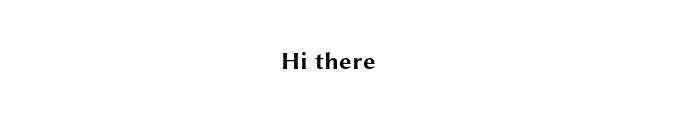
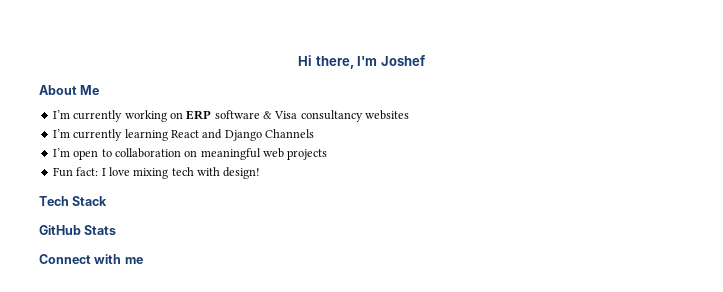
[314,52,376,69] there -> [315,55,426,69] [39,85,100,95] [52,110,410,122] [52,129,314,141] [52,148,328,160] [52,167,261,179] [39,196,108,206] [39,225,117,235] [39,254,143,264] there, I'm Joshef // About Me // I’m currently working on ERP software & Visa consultancy websites // I’m currently learning React and Django Channels // I’m open to collaboration on meaningful web projects // Fun fact: I love mixing tech with design! // Tech Stack // GitHub Stats // Connect with me

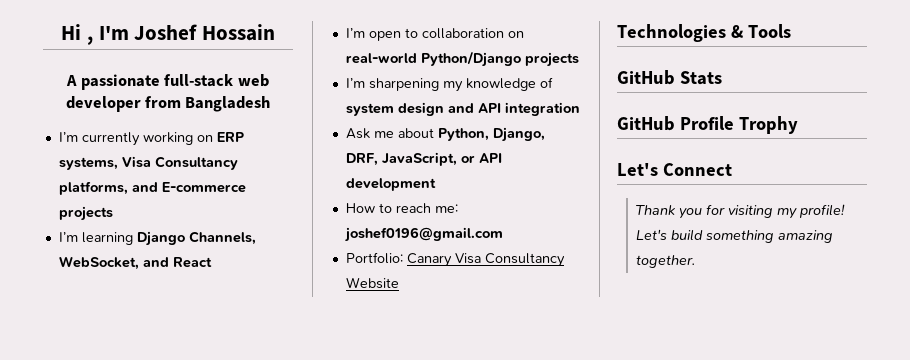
[315,56,354,69] there, -> [86,36,93,45] ,
[39,85,100,95] // About Me -> [201,24,275,41] [66,74,269,90] [65,96,271,112] Hossain // A passionate full-stack web developer from Bangladesh
[214,110,410,122] [52,129,314,141] software & Visa consultancy websites // I’m currently learning React and Django Channels -> [58,156,238,170] [58,181,246,195] [58,206,113,221] [58,231,256,246] [58,256,212,270] systems, Visa Consultancy platforms, and E-commerce projects // I’m learning Django Channels, WebSocket, and React
[200,148,328,160] [52,167,261,179] [39,196,108,206] [39,225,117,235] [39,254,143,264] meaningful web projects // Fun fact: I love mixing tech with design! // Tech Stack // GitHub Stats // Connect with me -> [345,51,579,67] [345,77,553,92] [345,102,580,116] [345,127,545,142] [345,152,502,166] [345,178,436,191] [345,203,458,213] [343,227,503,242] [345,252,565,267] [345,277,399,289] [617,24,791,42] [617,70,722,85] [617,116,798,134] [617,163,732,176] [636,204,846,219] [636,229,834,243] [636,255,696,268] real-world Python/Django projects // I’m sharpening my knowledge of system design and API integration // Ask me about Python, Django, DRF, JavaScript, or API development // How to reach me: joshef0196@gmail.com // Portfolio: Canary Visa Consultancy Website // Technologies & Tools // GitHub Stats // GitHub Profile Trophy // Let's Connect // Thank you for visiting my profile! Let's build something amazing together.

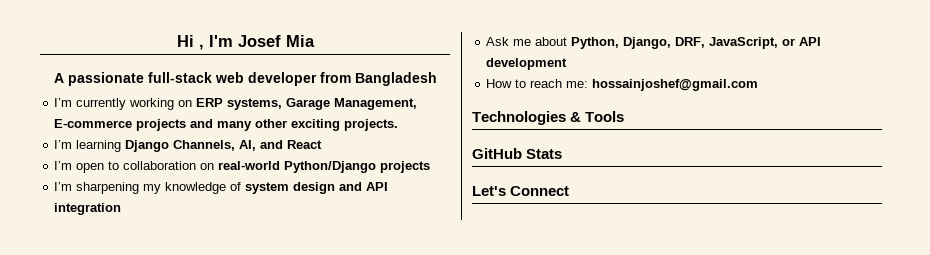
[134,24,275,41] Joshef Hossain -> [237,35,315,47] Josef Mia
[121,156,238,170] [58,181,246,195] [58,206,113,221] Visa Consultancy platforms, and E-commerce projects -> [286,98,418,110] [54,119,399,131] Garage Management, E-commerce projects and many other exciting projects.
[58,256,139,270] WebSocket, -> [239,140,257,151] AI,
[343,227,503,242] [345,252,565,267] [345,277,399,289] joshef0196@gmail.com // Portfolio: Canary Visa Consultancy Website -> [592,79,759,91] hossainjoshef@gmail.com
[617,116,798,134] // GitHub Profile Trophy -> (563, 154) none
[636,204,846,219] [636,229,834,243] [636,255,696,268] // Thank you for visiting my profile! Let's build something amazing together. -> (570, 191) none

